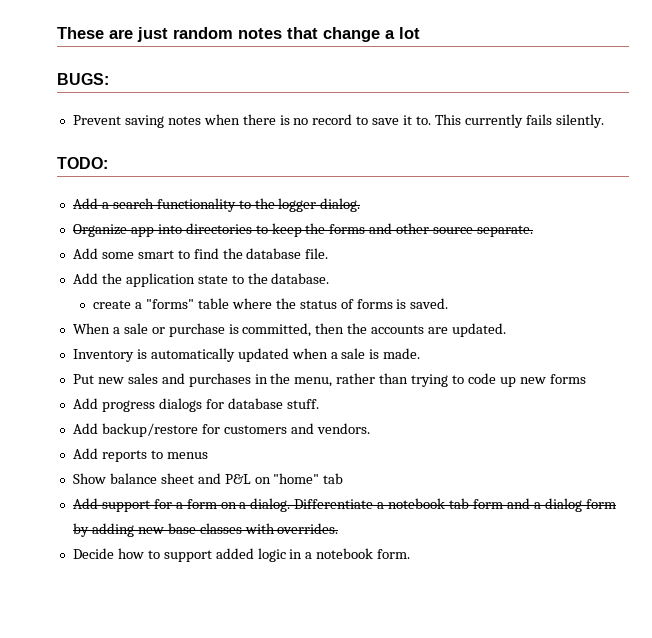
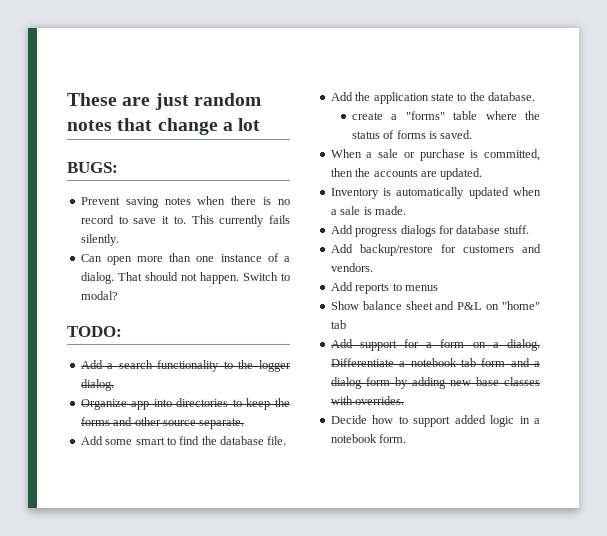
(604, 121) none -> [80,253,290,265] [80,272,290,284] [80,291,118,300] // Can open more than one instance of a dialog. That should not happen. Switch to modal?
[72,373,586,387] // Put new sales and purchases in the menu, rather than trying to code up new forms -> (406, 210) none

